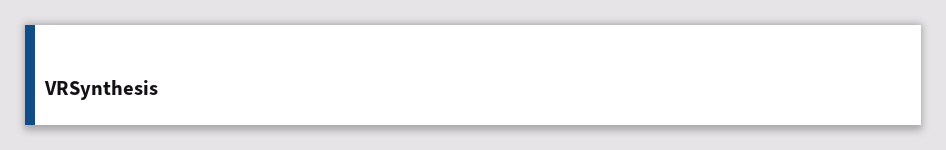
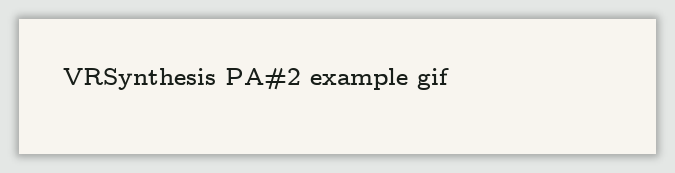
(158, 90) none -> [225,68,449,90] PA#2 example gif

